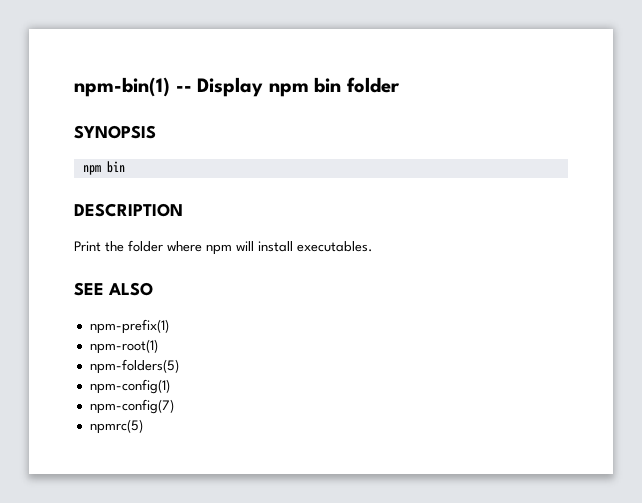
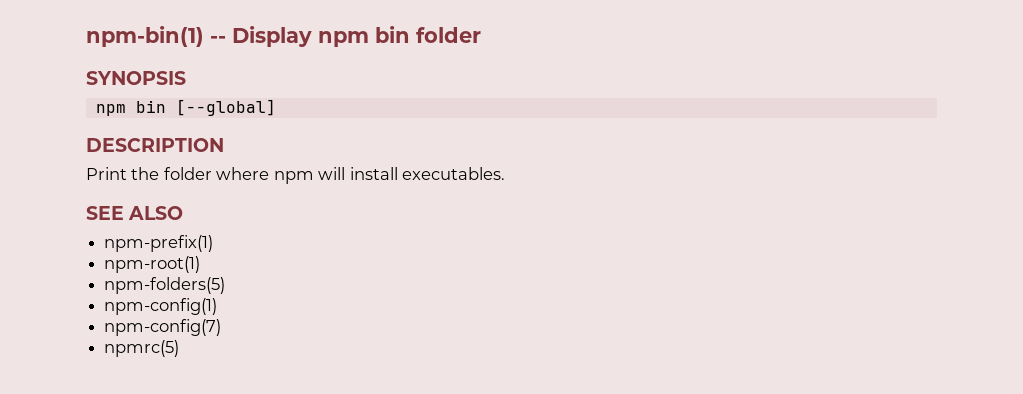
(125, 167) none -> [175,99,276,116] [--global]

